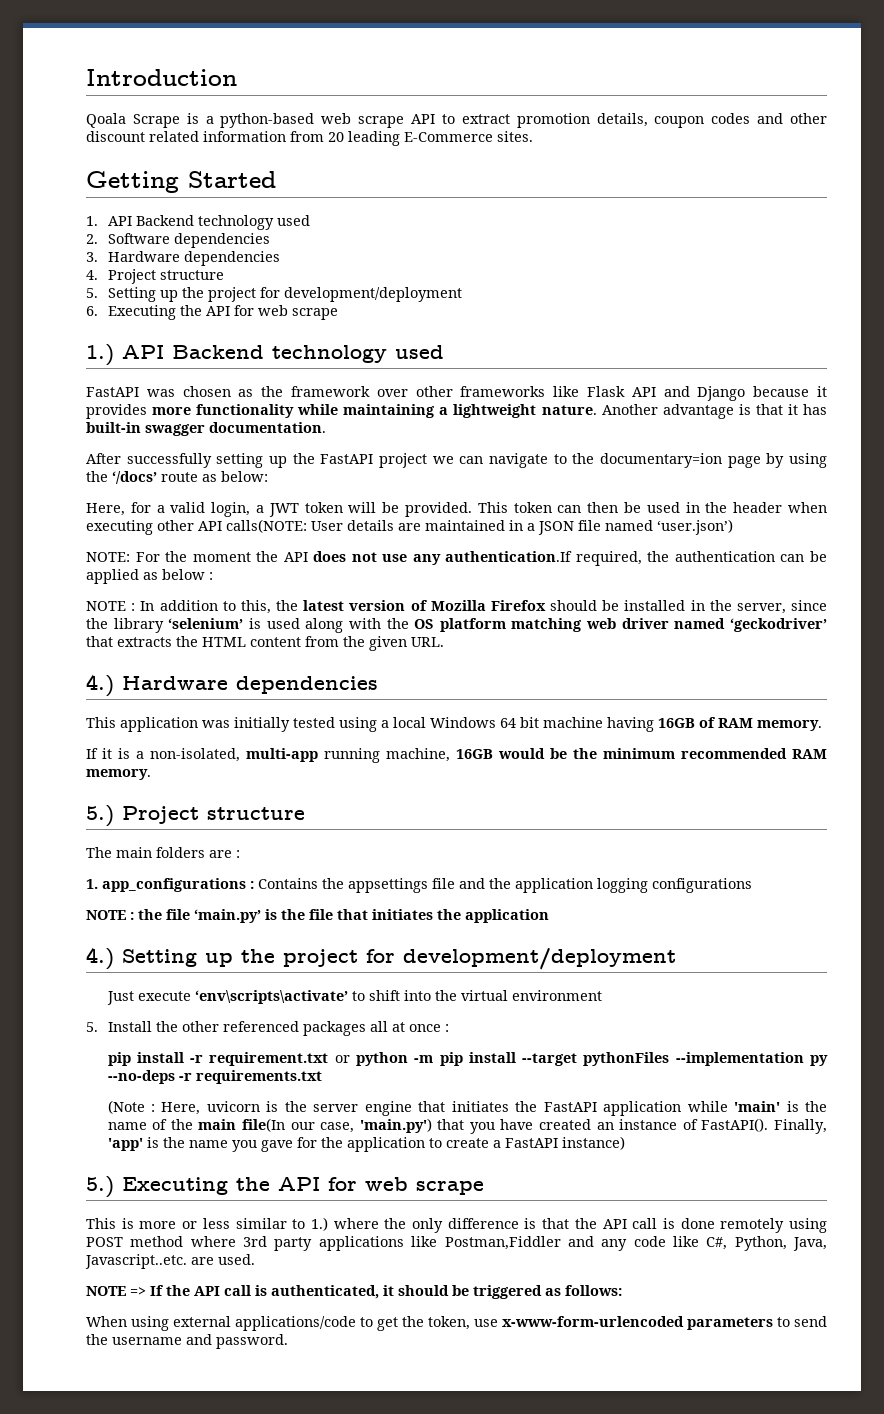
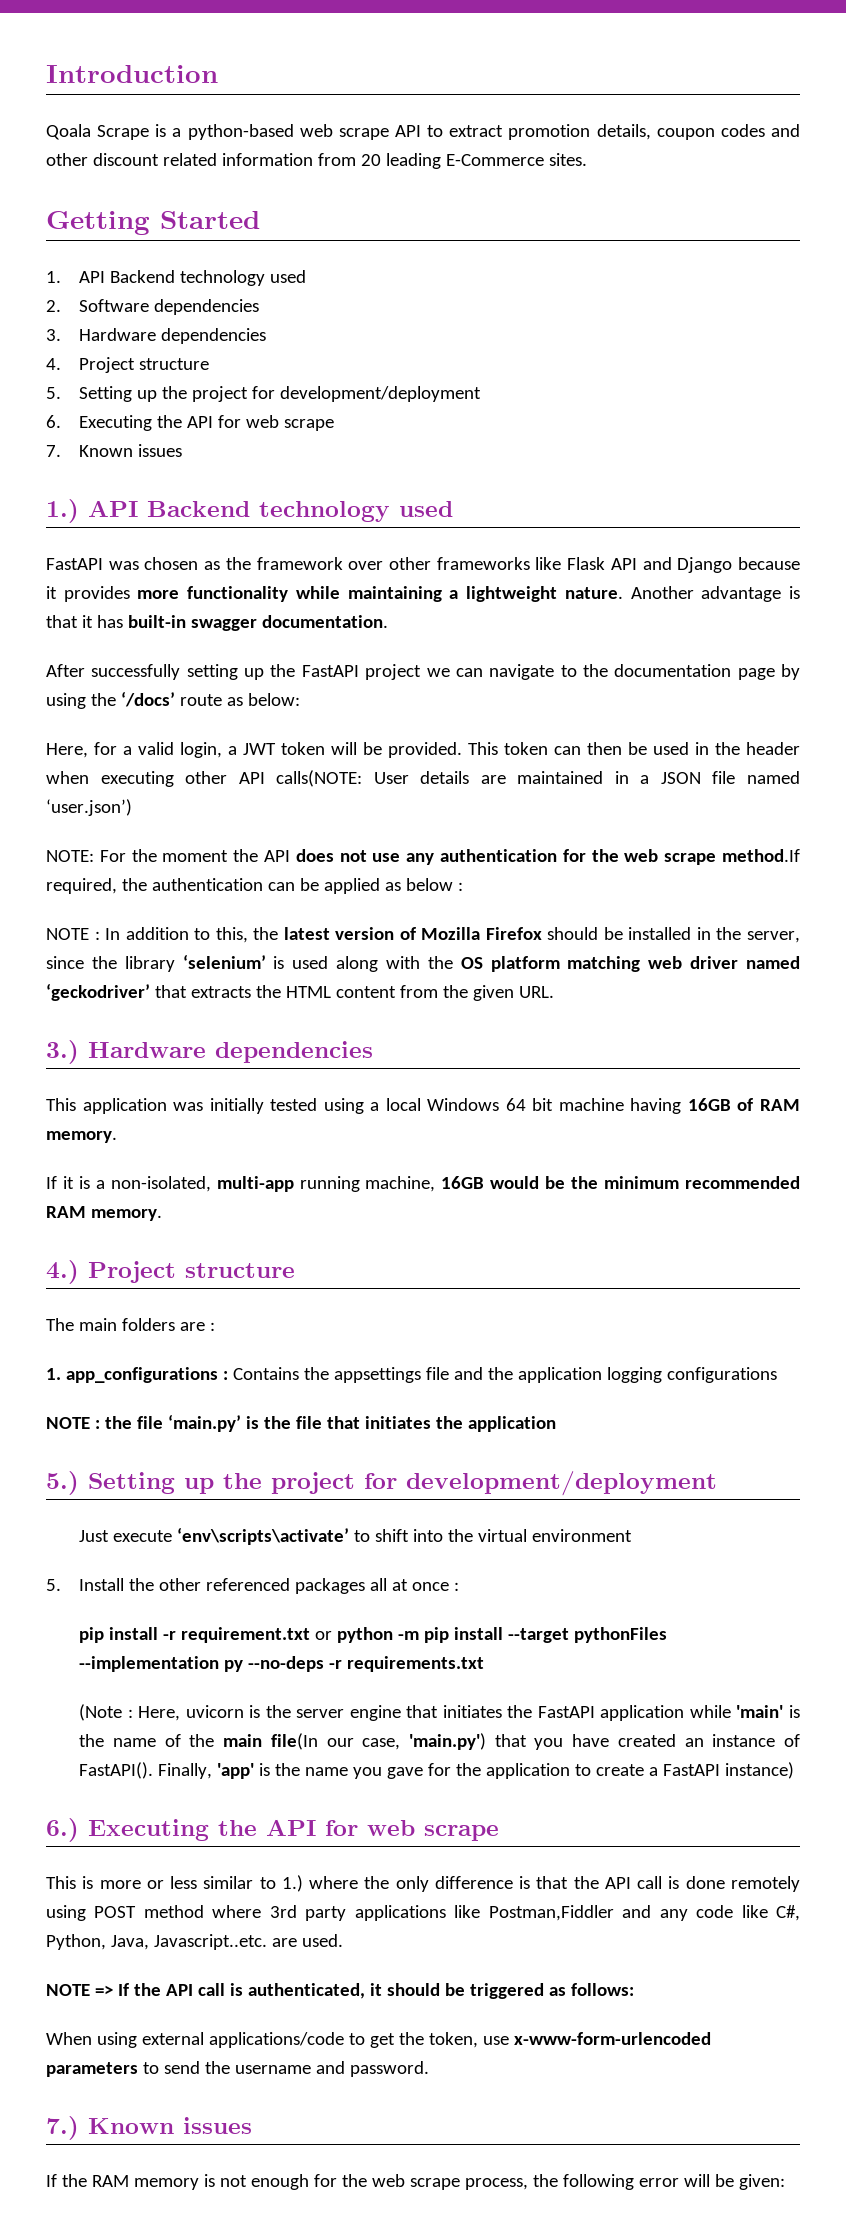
(338, 314) none -> [46,444,183,457] // 7. Known issues
[600,453,722,468] documentary=ion -> [614,664,732,677] documentation
[445,551,573,562] authentication.If -> [440,849,800,865] authentication for the web scrape method.If
[86,674,114,697] 4.) -> [46,1040,79,1064] 3.)
[86,805,114,827] 5.) -> [46,1260,79,1284] 4.)
[86,947,114,970] 4.) -> [46,1471,79,1495] 5.)
[86,1176,114,1198] 5.) -> [46,1818,79,1842] 6.)
(288, 1341) none -> [46,2116,252,2140] [46,2174,785,2190] // 7.) Known issues // If the RAM memory is not enough for the web scrape process, the following error will be given:

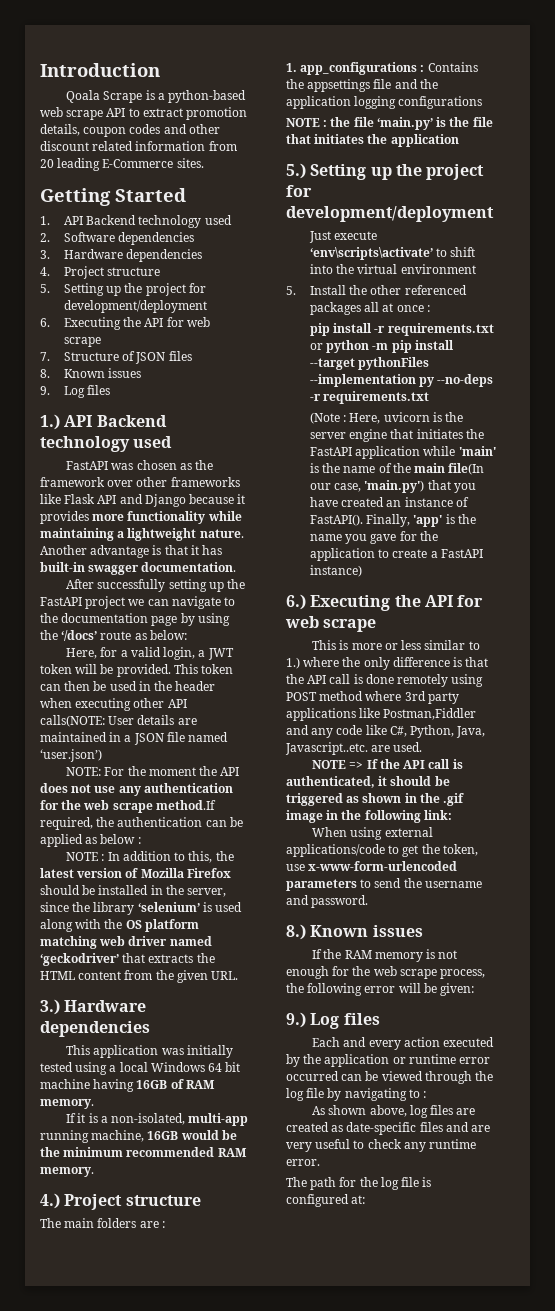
[79,444,183,457] Known issues -> [63,351,192,364] [40,368,142,378] [40,385,111,398] Structure of JSON files // 8. Known issues // 9. Log files
[181,1627,311,1643] requirement.txt -> [387,323,494,336] requirements.txt
[570,1983,634,1996] follows: -> [362,793,465,806] [286,810,452,823] shown in the .gif image in the following link:
[46,2116,79,2140] 7.) -> [286,924,306,940] 8.)
(785, 2182) none -> [286,1012,380,1029] [312,1037,495,1050] [286,1054,491,1067] [286,1071,494,1084] [286,1088,427,1101] [312,1105,476,1118] [286,1122,491,1135] [286,1139,477,1152] [286,1159,320,1166] [286,1177,432,1190] [286,1194,366,1207] // 9.) Log files // Each and every action executed by the application or runtime error occurred can be viewed through the log file by navigating to : // As shown above, log files are created as date-specific files and are very useful to check any runtime error. // The path for the log file is configured at:

